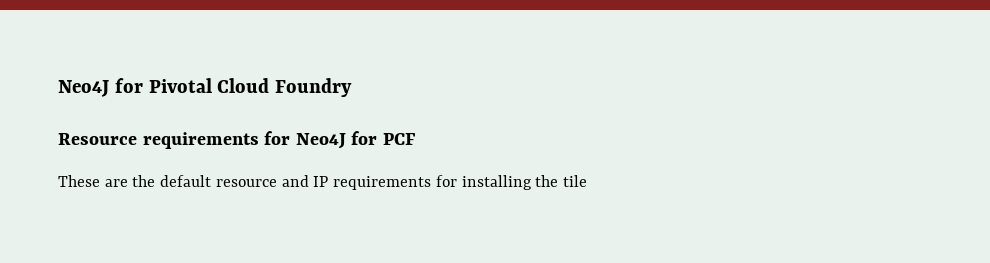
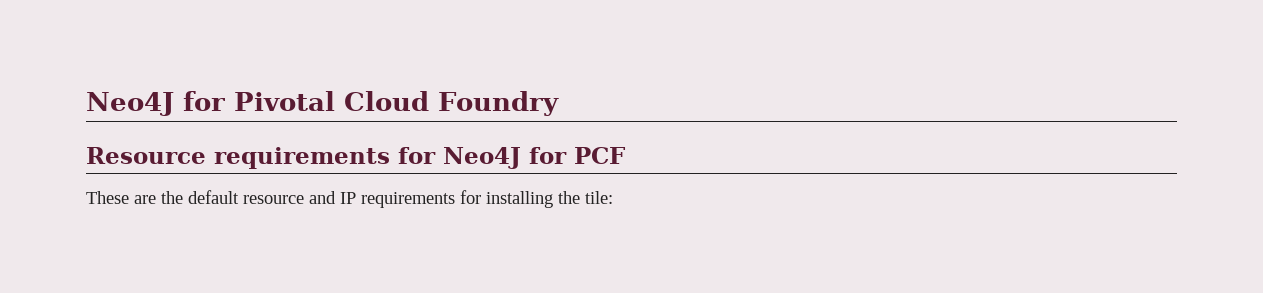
[562,175,587,187] tile -> [585,191,613,204] tile:

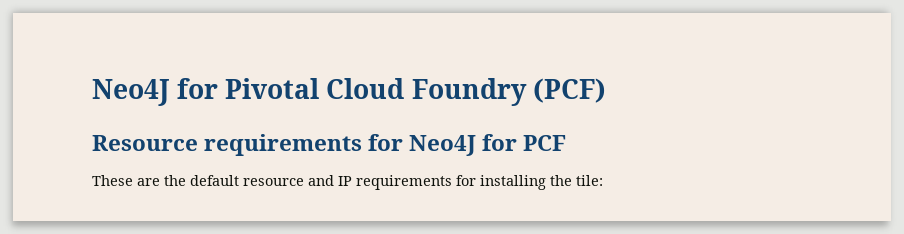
(559, 103) none -> [532,78,606,103] (PCF)

